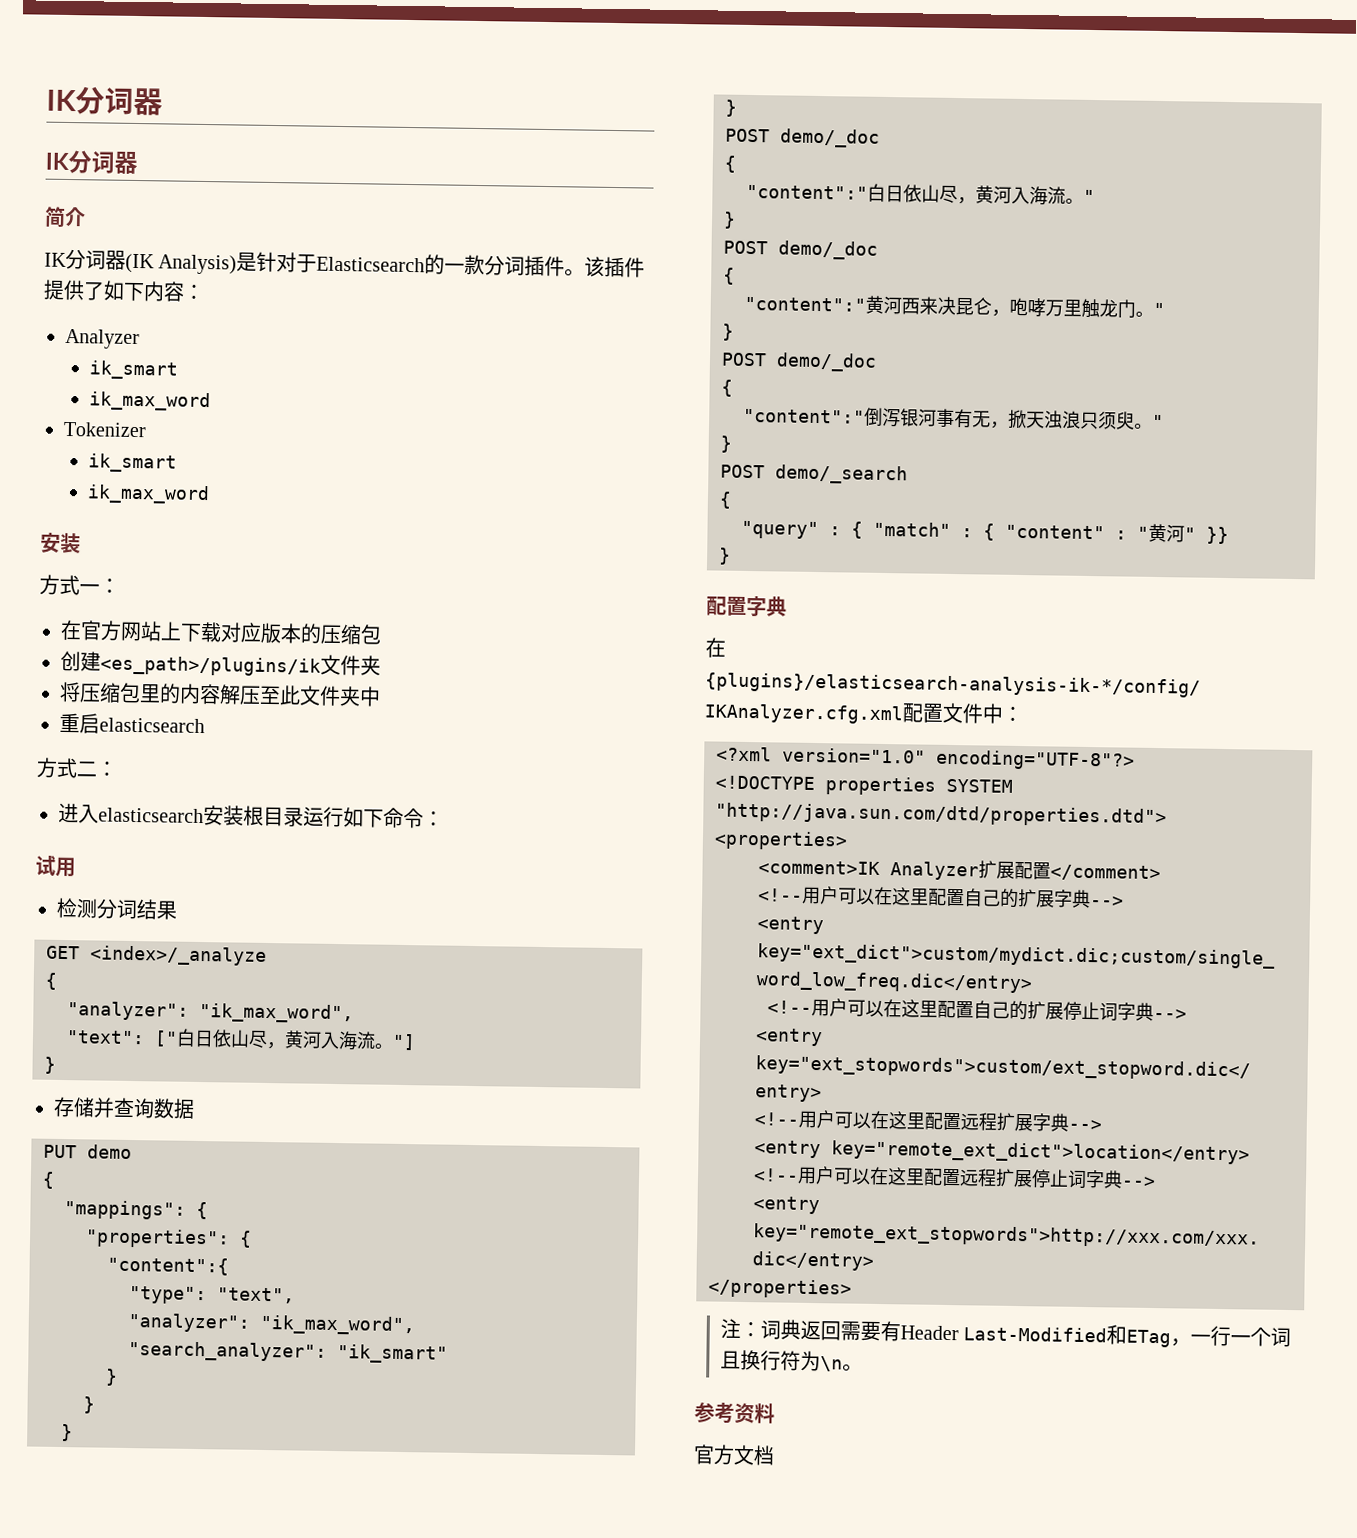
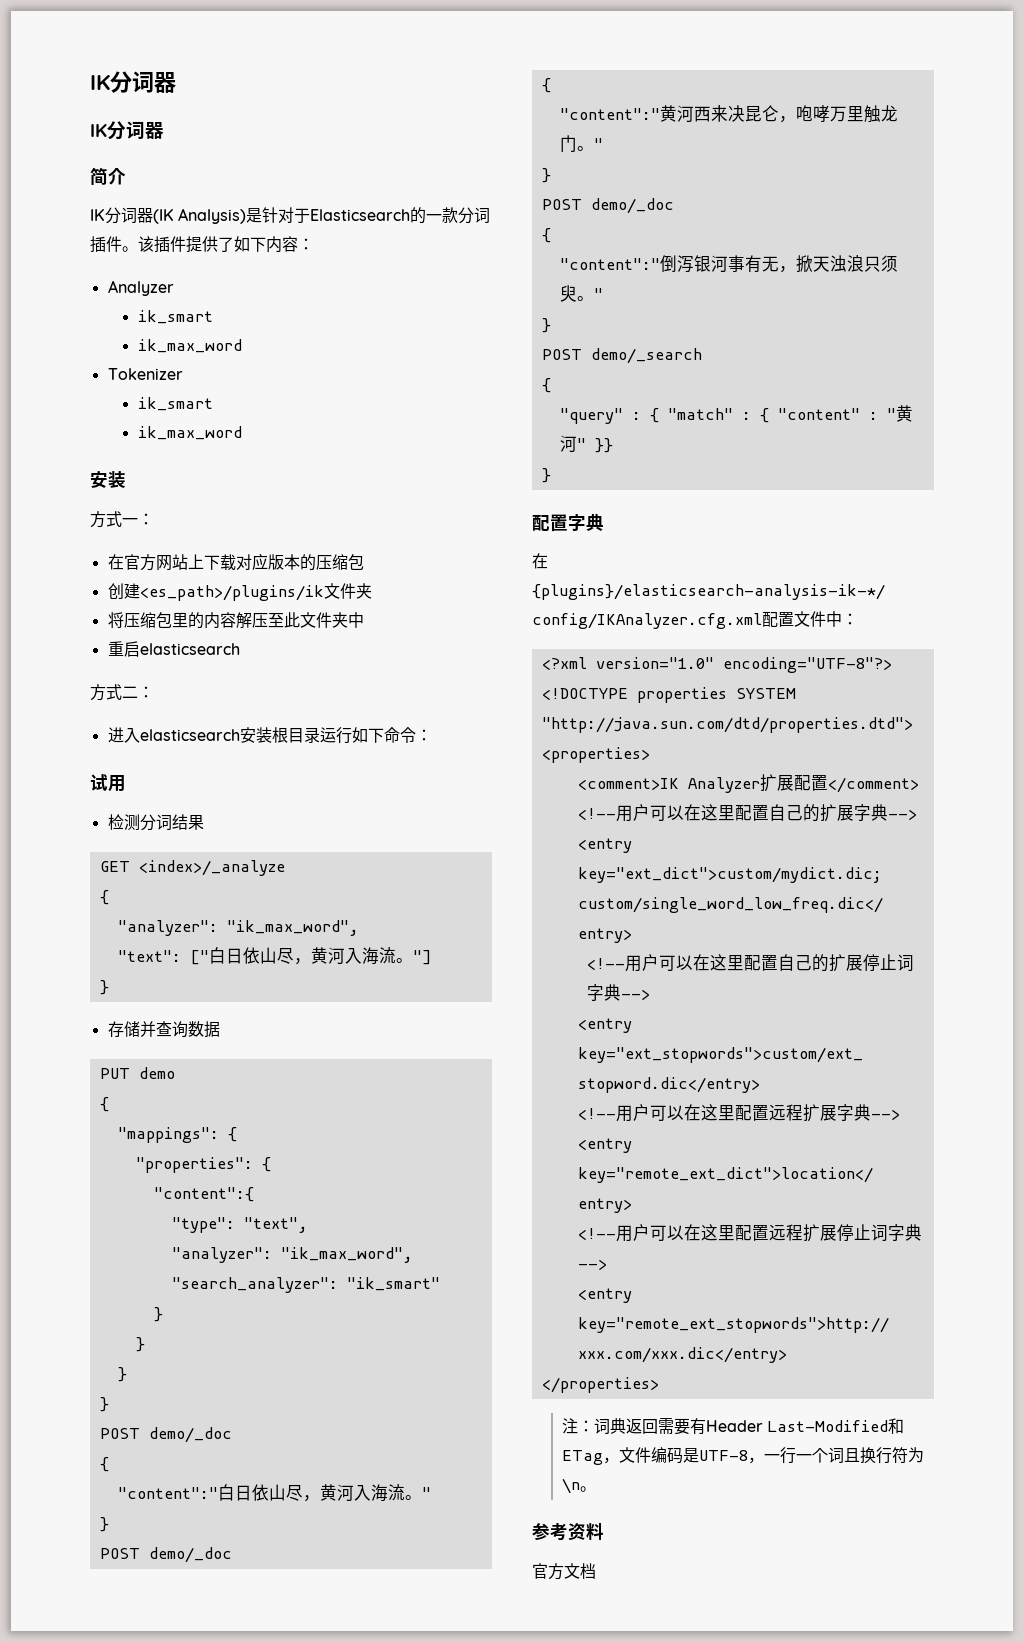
(1192, 1342) none -> [619,1447,765,1464] 文件编码是UTF-8，

